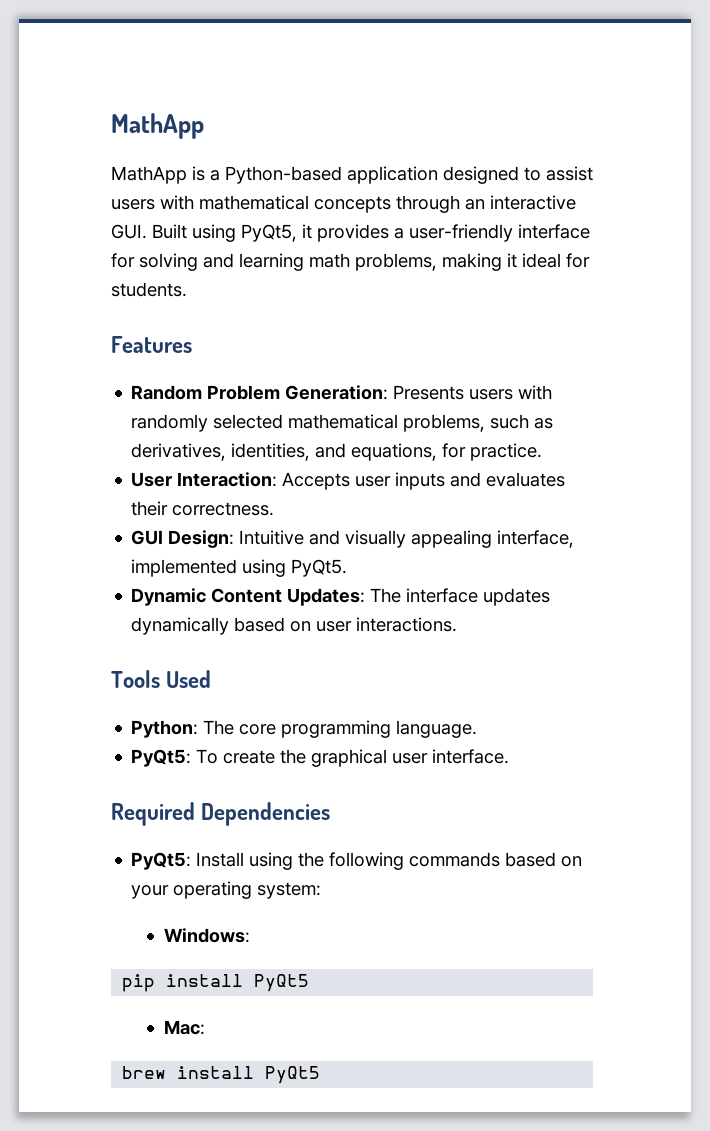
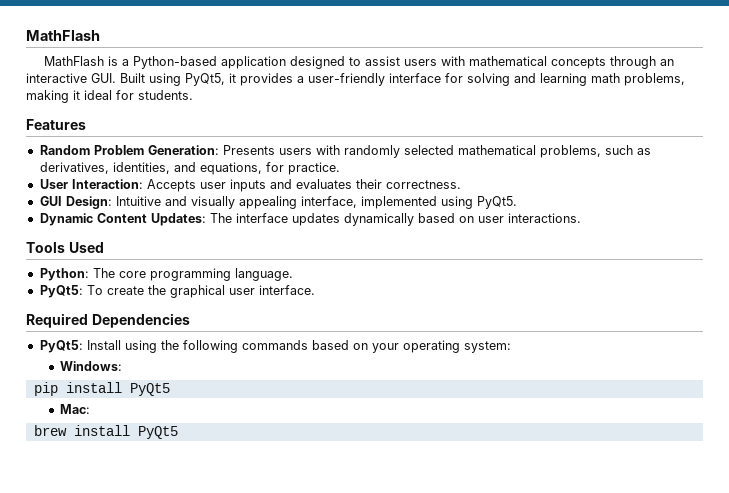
[111,113,204,139] [111,166,187,184] MathApp // MathApp -> [26,30,100,41] [43,56,104,66] MathFlash // MathFlash

